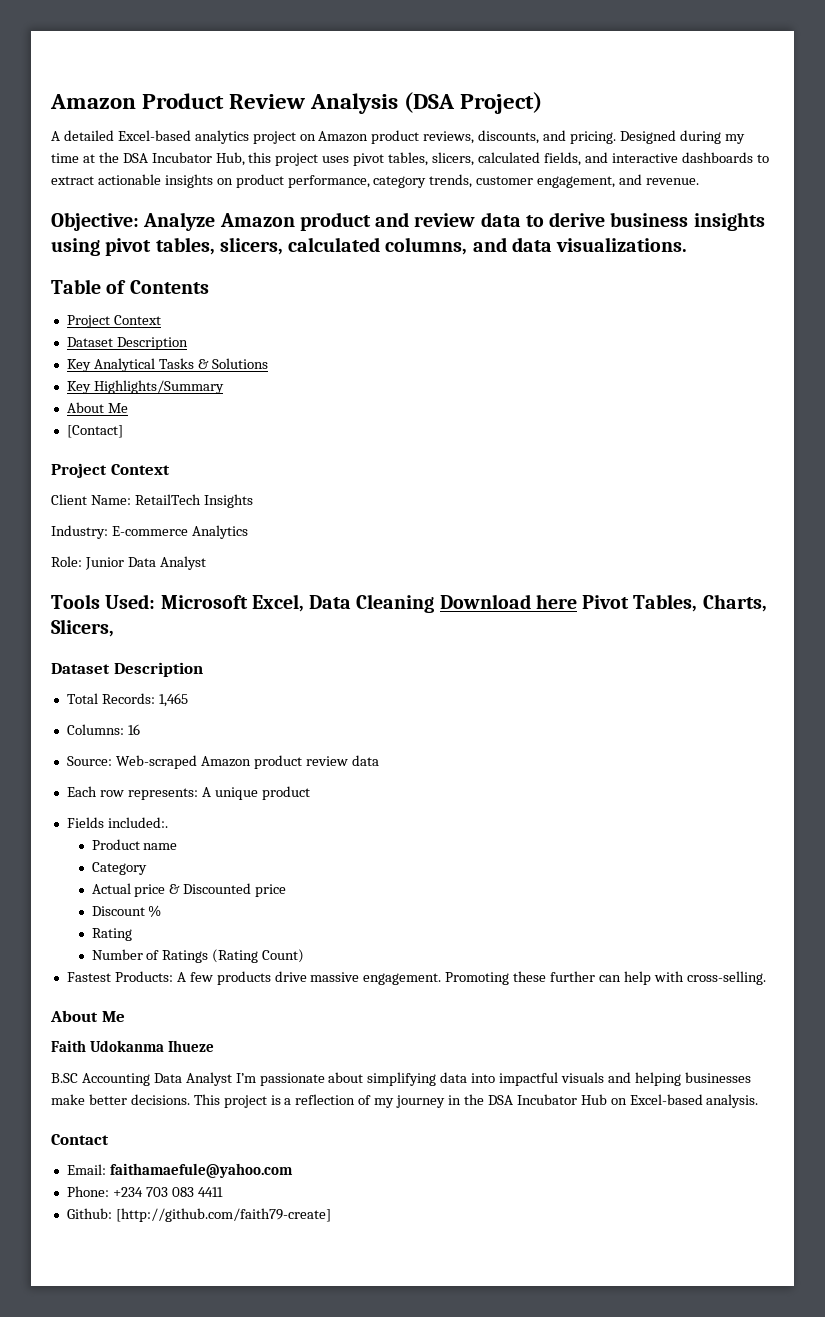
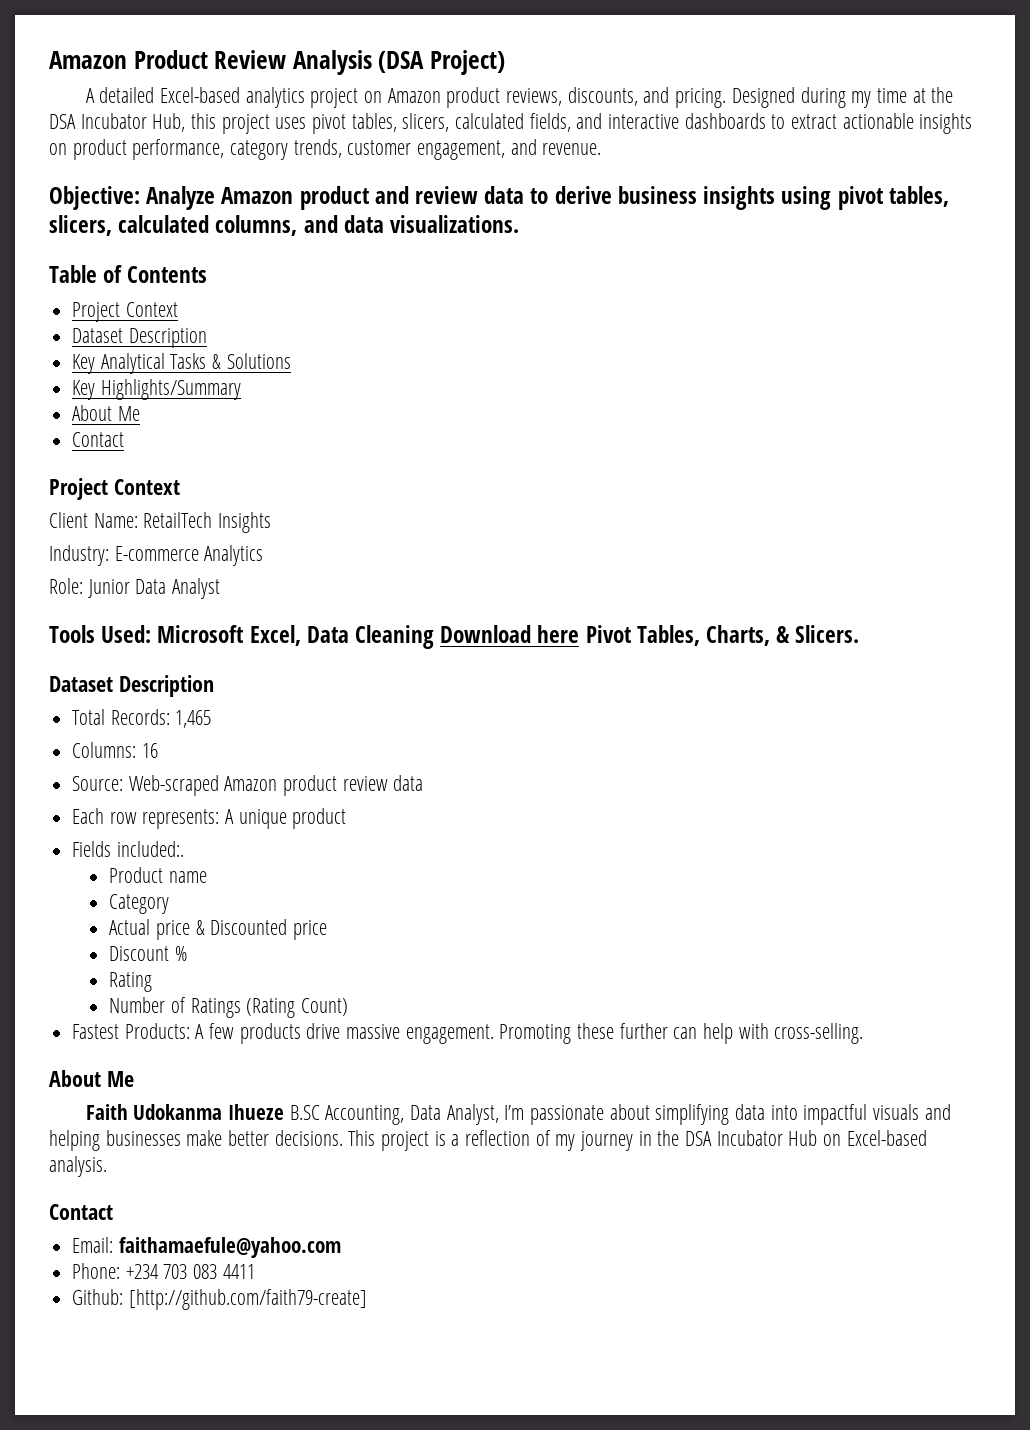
[66,425,123,438] [Contact] -> [72,432,125,447] Contact
[51,619,114,637] Slicers, -> [776,625,860,643] & Slicers.
[51,1072,232,1086] // B.SC Accounting Data Analyst -> [289,1104,499,1125] B.SC Accounting, Data Analyst,

